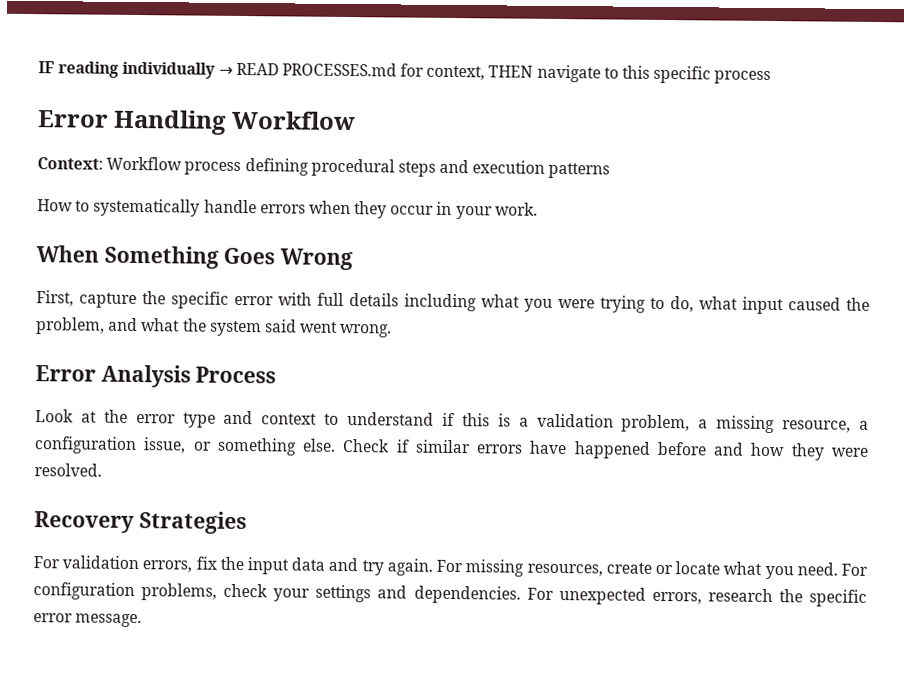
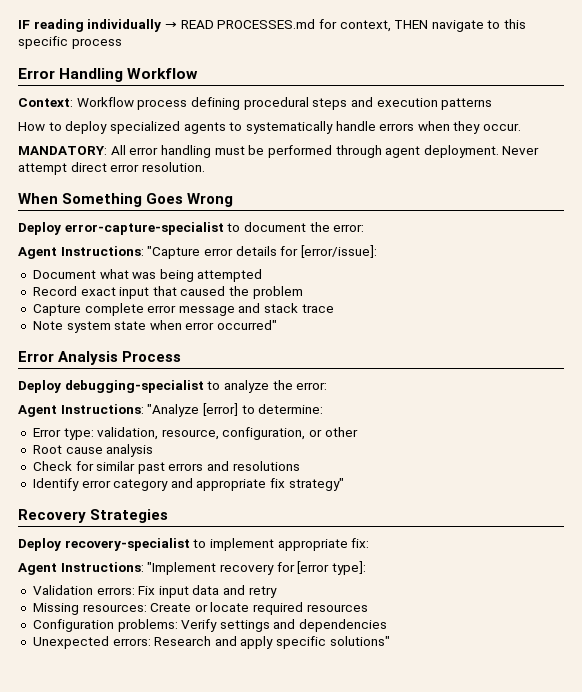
(91, 206) none -> [65,121,243,134] deploy specialized agents to
[390,201,538,220] [36,245,354,271] [36,290,870,315] [36,317,393,338] [35,364,277,388] [35,409,870,434] [34,436,869,461] [34,463,102,477] [34,511,247,535] [33,555,869,580] [33,582,868,607] [33,613,143,628] occur in your work. // When Something Goes Wrong // First, capture the specific error with full details including what you were trying to do, what input caused the problem, and what the system said went wrong. // Error Analysis Process // Look at the error type and context to understand if this is a validation problem, a missing resource, a configuration issue, or something else. Check if similar errors have happened before and how they were resolved. // Recovery Strategies // For validation errors, fix the input data and try again. For missing resources, create or locate what you need. For configuration problems, check your settings and dependencies. For unexpected errors, research the specific error message. -> [483,123,522,131] [18,145,540,158] [18,162,205,175] [18,193,234,207] [18,222,365,235] [18,245,377,259] [32,269,263,282] [32,286,303,299] [32,303,334,316] [32,320,278,333] [18,351,182,365] [18,380,328,393] [18,403,324,417] [32,427,358,440] [32,444,154,457] [32,461,300,474] [32,478,344,491] [18,509,169,523] [18,538,370,551] [18,561,366,575] [32,585,277,598] [32,602,368,615] [32,619,388,632] [32,636,390,649] occur. // MANDATORY: All error handling must be performed through agent deployment. Never attempt direct error resolution. // When Something Goes Wrong // Deploy error-capture-specialist to document the error: // Agent Instructions: "Capture error details for [error/issue]: // Document what was being attempted // Record exact input that caused the problem // Capture complete error message and stack trace // Note system state when error occurred" // Error Analysis Process // Deploy debugging-specialist to analyze the error: // Agent Instructions: "Analyze [error] to determine: // Error type: validation, resource, configuration, or other // Root cause analysis // Check for similar past errors and resolutions // Identify error category and appropriate fix strategy" // Recovery Strategies // Deploy recovery-specialist to implement appropriate fix: // Agent Instructions: "Implement recovery for [error type]: // Validation errors: Fix input data and retry // Missing resources: Create or locate required resources // Configuration problems: Verify settings and dependencies // Unexpected errors: Research and apply specific solutions"

